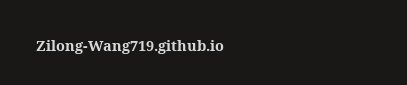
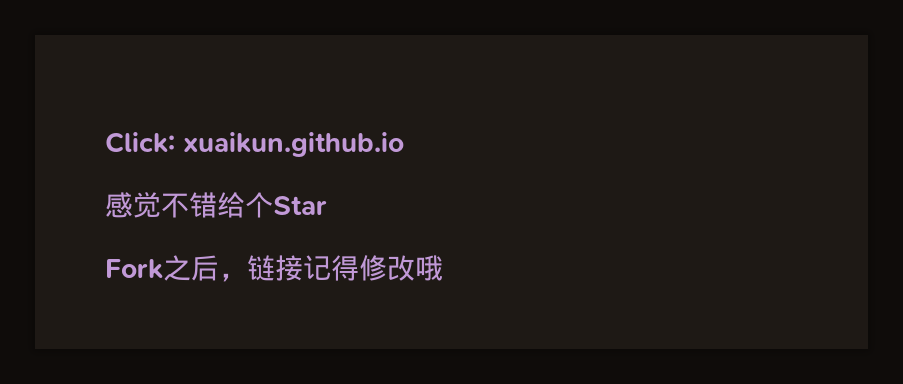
[36,40,224,54] Zilong-Wang719.github.io -> [105,132,404,157] [105,192,327,218] [105,255,443,282] Click: xuaikun.github.io // 感觉不错给个Star // Fork之后，链接记得修改哦

